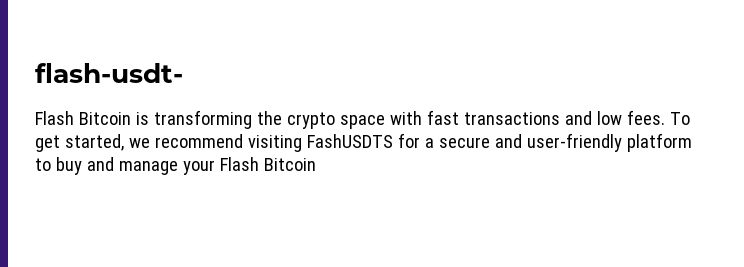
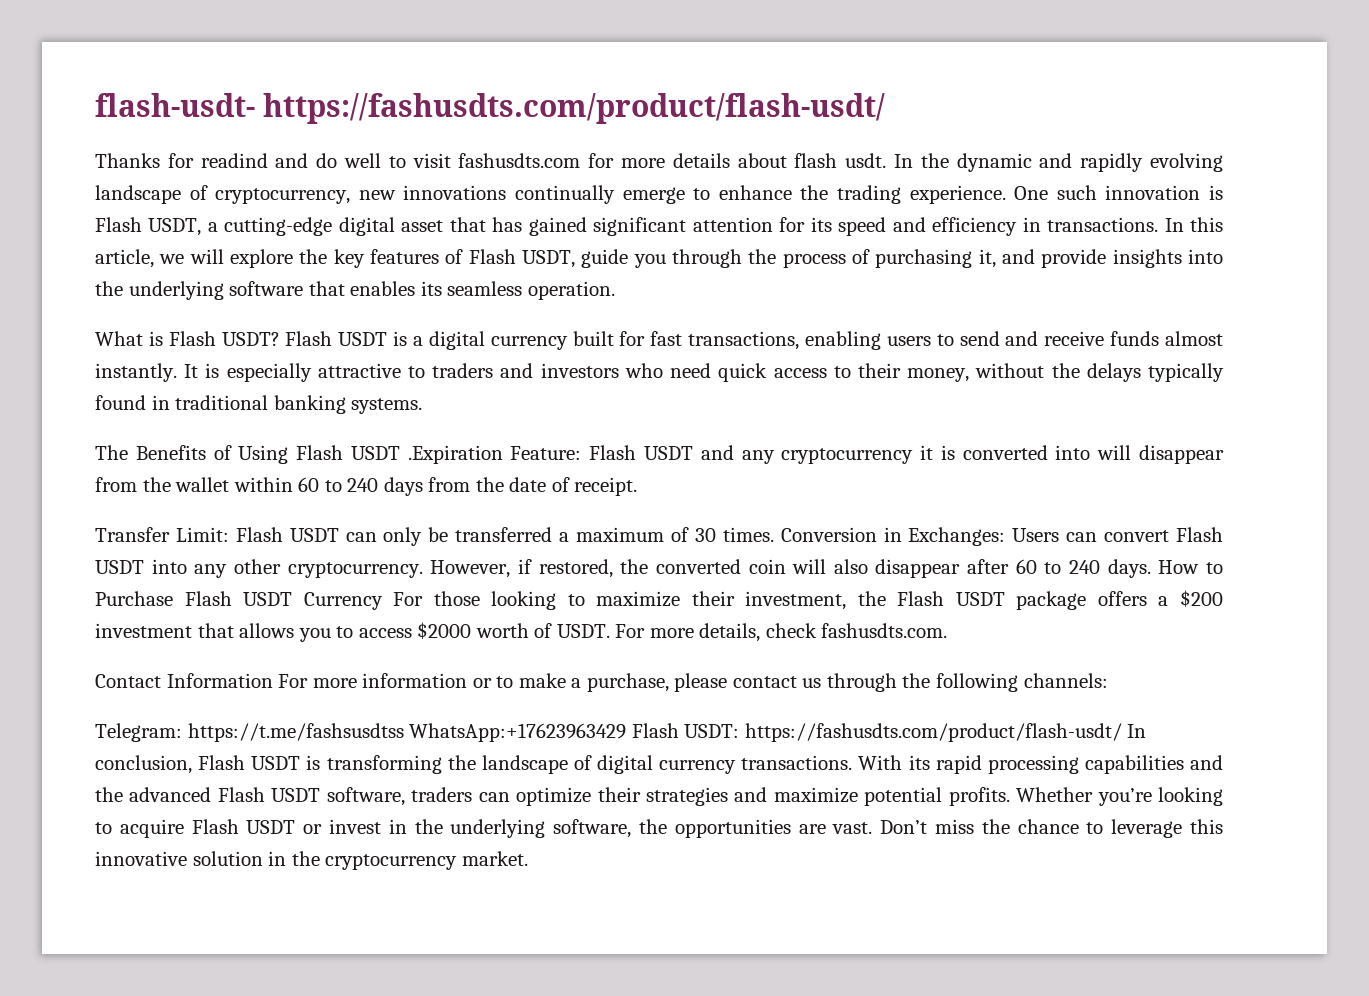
[35,110,690,129] [35,133,692,152] [35,157,316,175] // Flash Bitcoin is transforming the crypto space with fast transactions and low fees. To get started, we recommend visiting FashUSDTS for a secure and user-friendly platform to buy and manage your Flash Bitcoin -> [263,93,886,124] [95,153,1223,172] [95,185,1223,204] [95,217,1224,236] [95,249,1224,268] [95,281,615,300] [95,331,1224,350] [95,363,1224,382] [95,395,423,414] [95,445,1225,464] [95,477,638,496] [95,527,1224,546] [95,559,1223,578] [95,590,1223,610] [95,622,948,642] [95,673,1108,692] [95,723,1147,742] [95,755,1223,774] [95,787,1223,806] [95,819,1223,838] [95,851,528,870] https://fashusdts.com/product/flash-usdt/ // Thanks for readind and do well to visit fashusdts.com for more details about flash usdt. In the dynamic and rapidly evolving landscape of cryptocurrency, new innovations continually emerge to enhance the trading experience. One such innovation is Flash USDT, a cutting-edge digital asset that has gained significant attention for its speed and efficiency in transactions. In this article, we will explore the key features of Flash USDT, guide you through the process of purchasing it, and provide insights into the underlying software that enables its seamless operation. // What is Flash USDT? Flash USDT is a digital currency built for fast transactions, enabling users to send and receive funds almost instantly. It is especially attractive to traders and investors who need quick access to their money, without the delays typically found in traditional banking systems. // The Benefits of Using Flash USDT .Expiration Feature: Flash USDT and any cryptocurrency it is converted into will disappear from the wallet within 60 to 240 days from the date of receipt. // Transfer Limit: Flash USDT can only be transferred a maximum of 30 times. Conversion in Exchanges: Users can convert Flash USDT into any other cryptocurrency. However, if restored, the converted coin will also disappear after 60 to 240 days. How to Purchase Flash USDT Currency For those looking to maximize their investment, the Flash USDT package offers a $200 investment that allows you to access $2000 worth of USDT. For more details, check fashusdts.com. // Contact Information For more information or to make a purchase, please contact us through the following channels: // Telegram: https://t.me/fashsusdtss WhatsApp:+17623963429 Flash USDT: https://fashusdts.com/product/flash-usdt/ In conclusion, Flash USDT is transforming the landscape of digital currency transactions. With its rapid processing capabilities and the advanced Flash USDT software, traders can optimize their strategies and maximize potential profits. Whether you’re looking to acquire Flash USDT or invest in the underlying software, the opportunities are vast. Don’t miss the chance to leverage this innovative solution in the cryptocurrency market.

